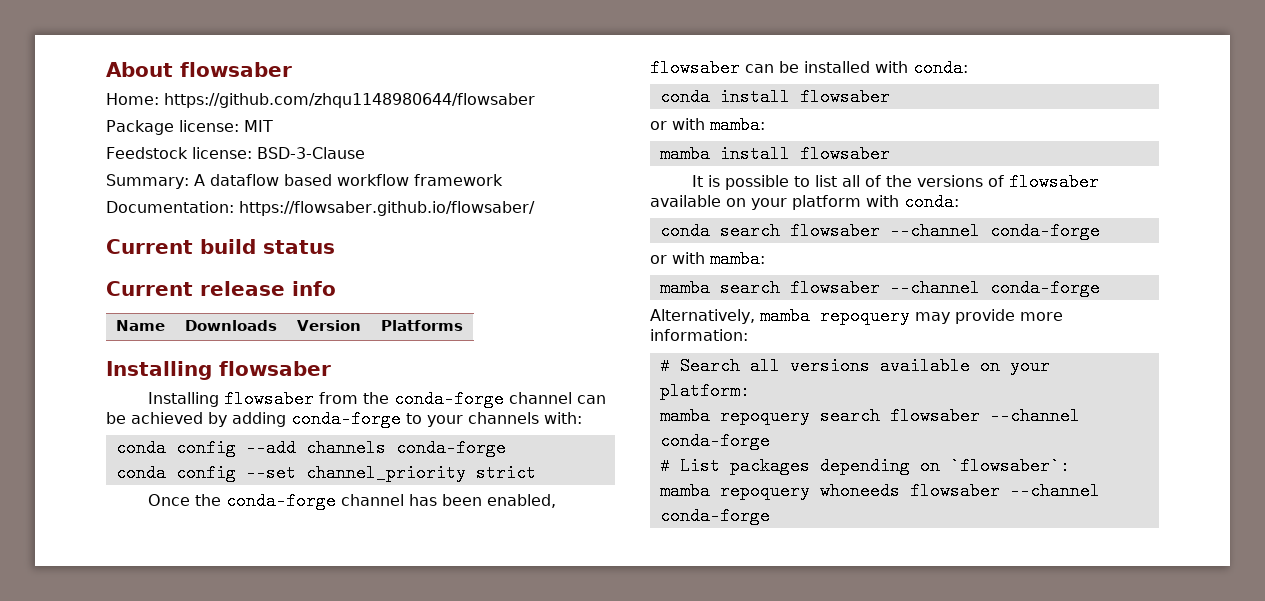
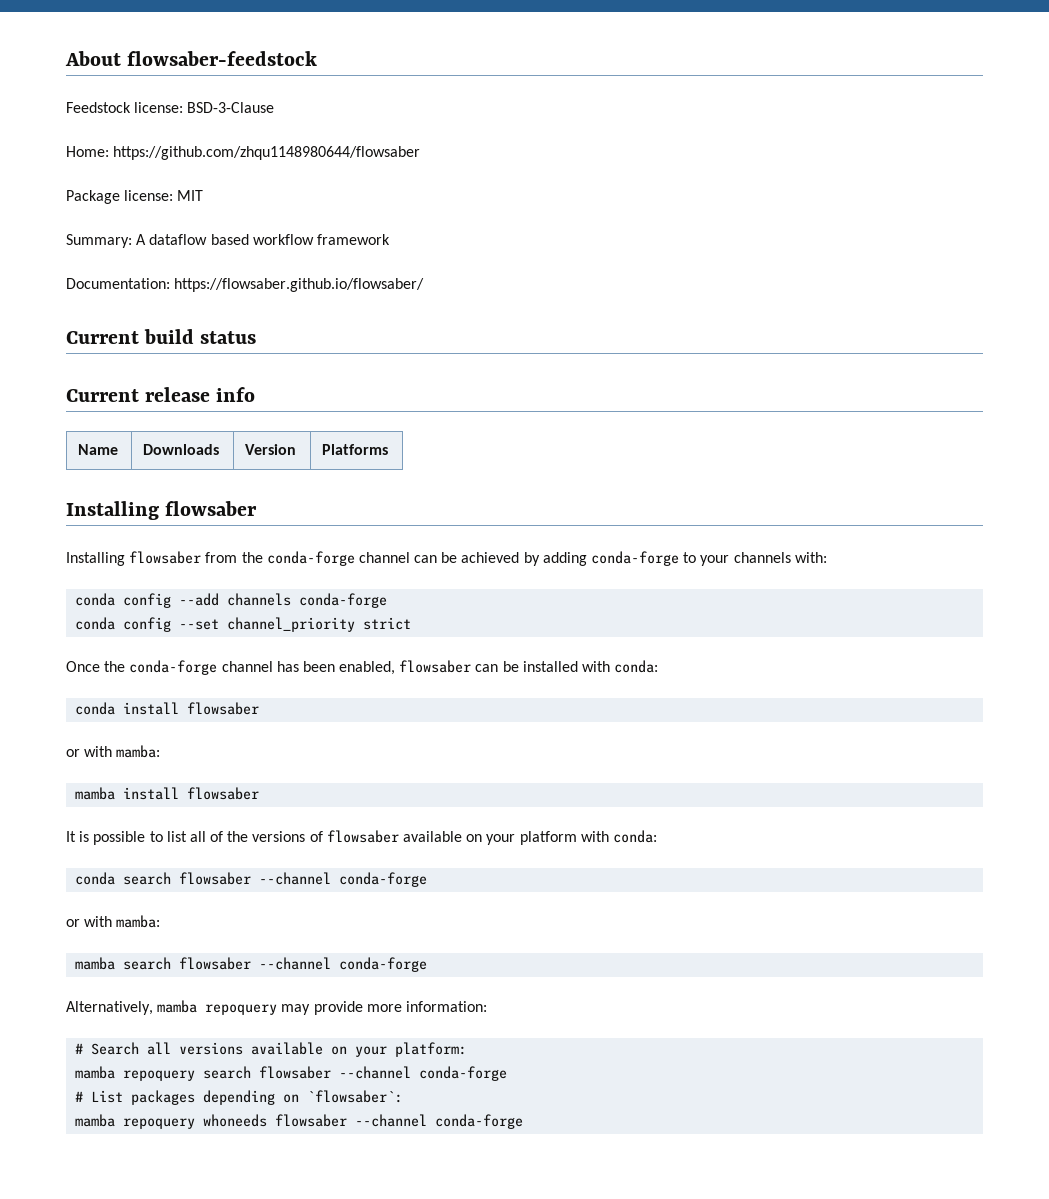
[180,62,292,77] flowsaber -> [127,51,318,66] [66,102,275,113] flowsaber-feedstock // Feedstock license: BSD-3-Clause
[106,147,365,159] // Feedstock license: BSD-3-Clause -> (204, 195) none

